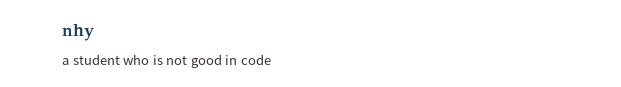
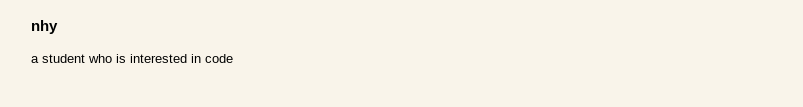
[166,54,222,68] not good -> [130,54,187,63] interested

